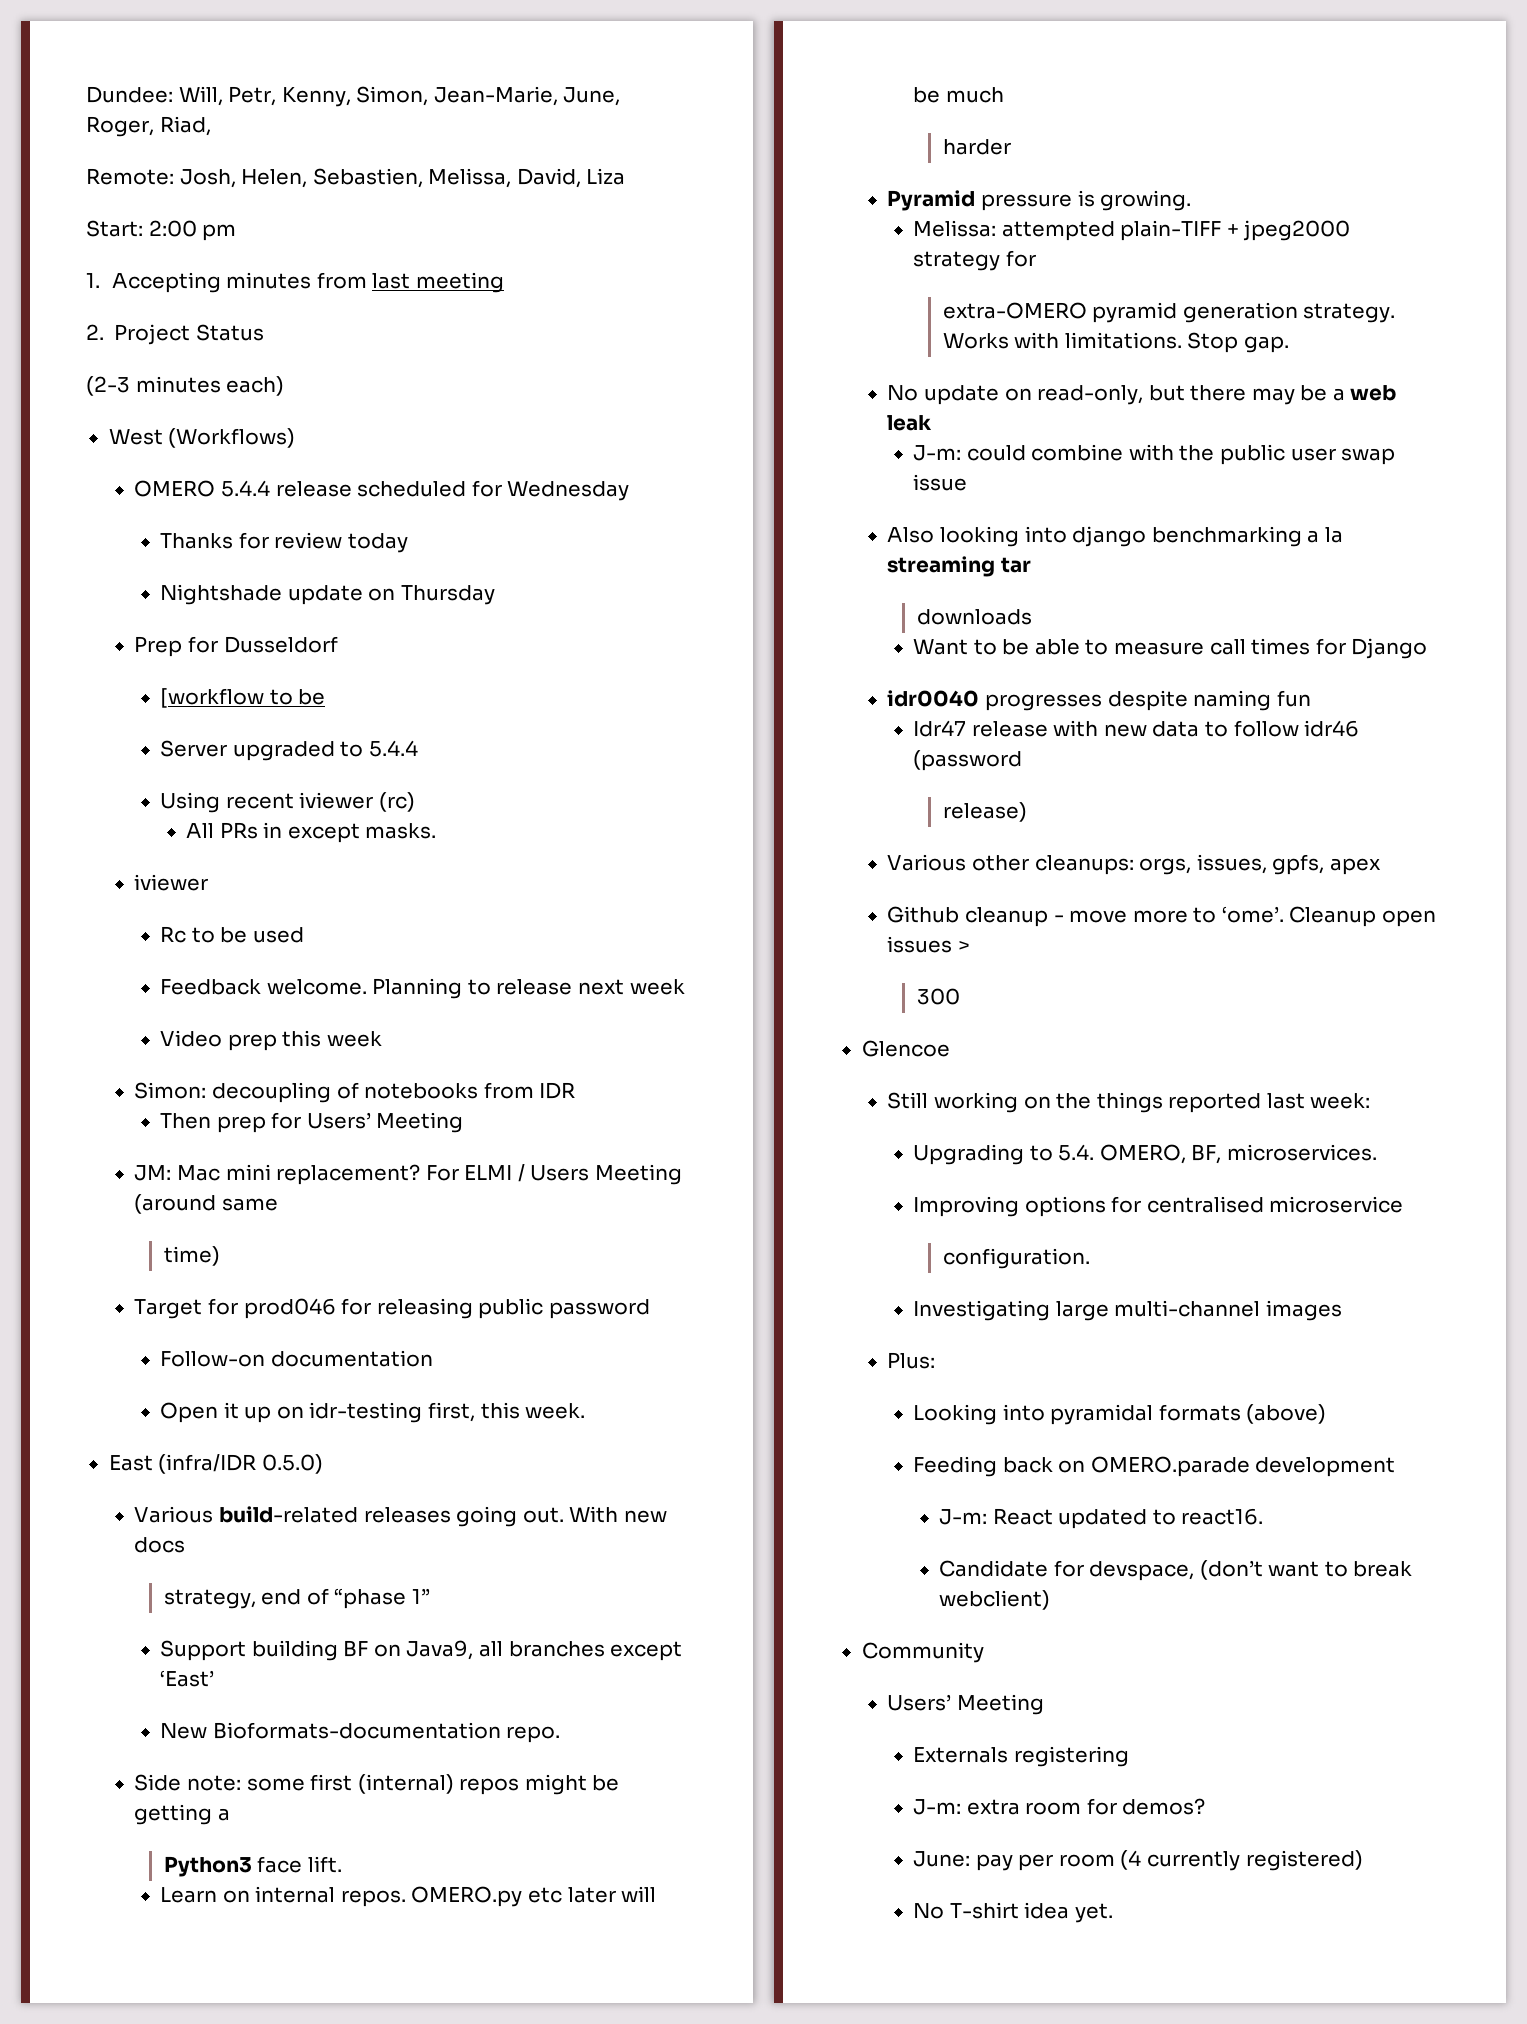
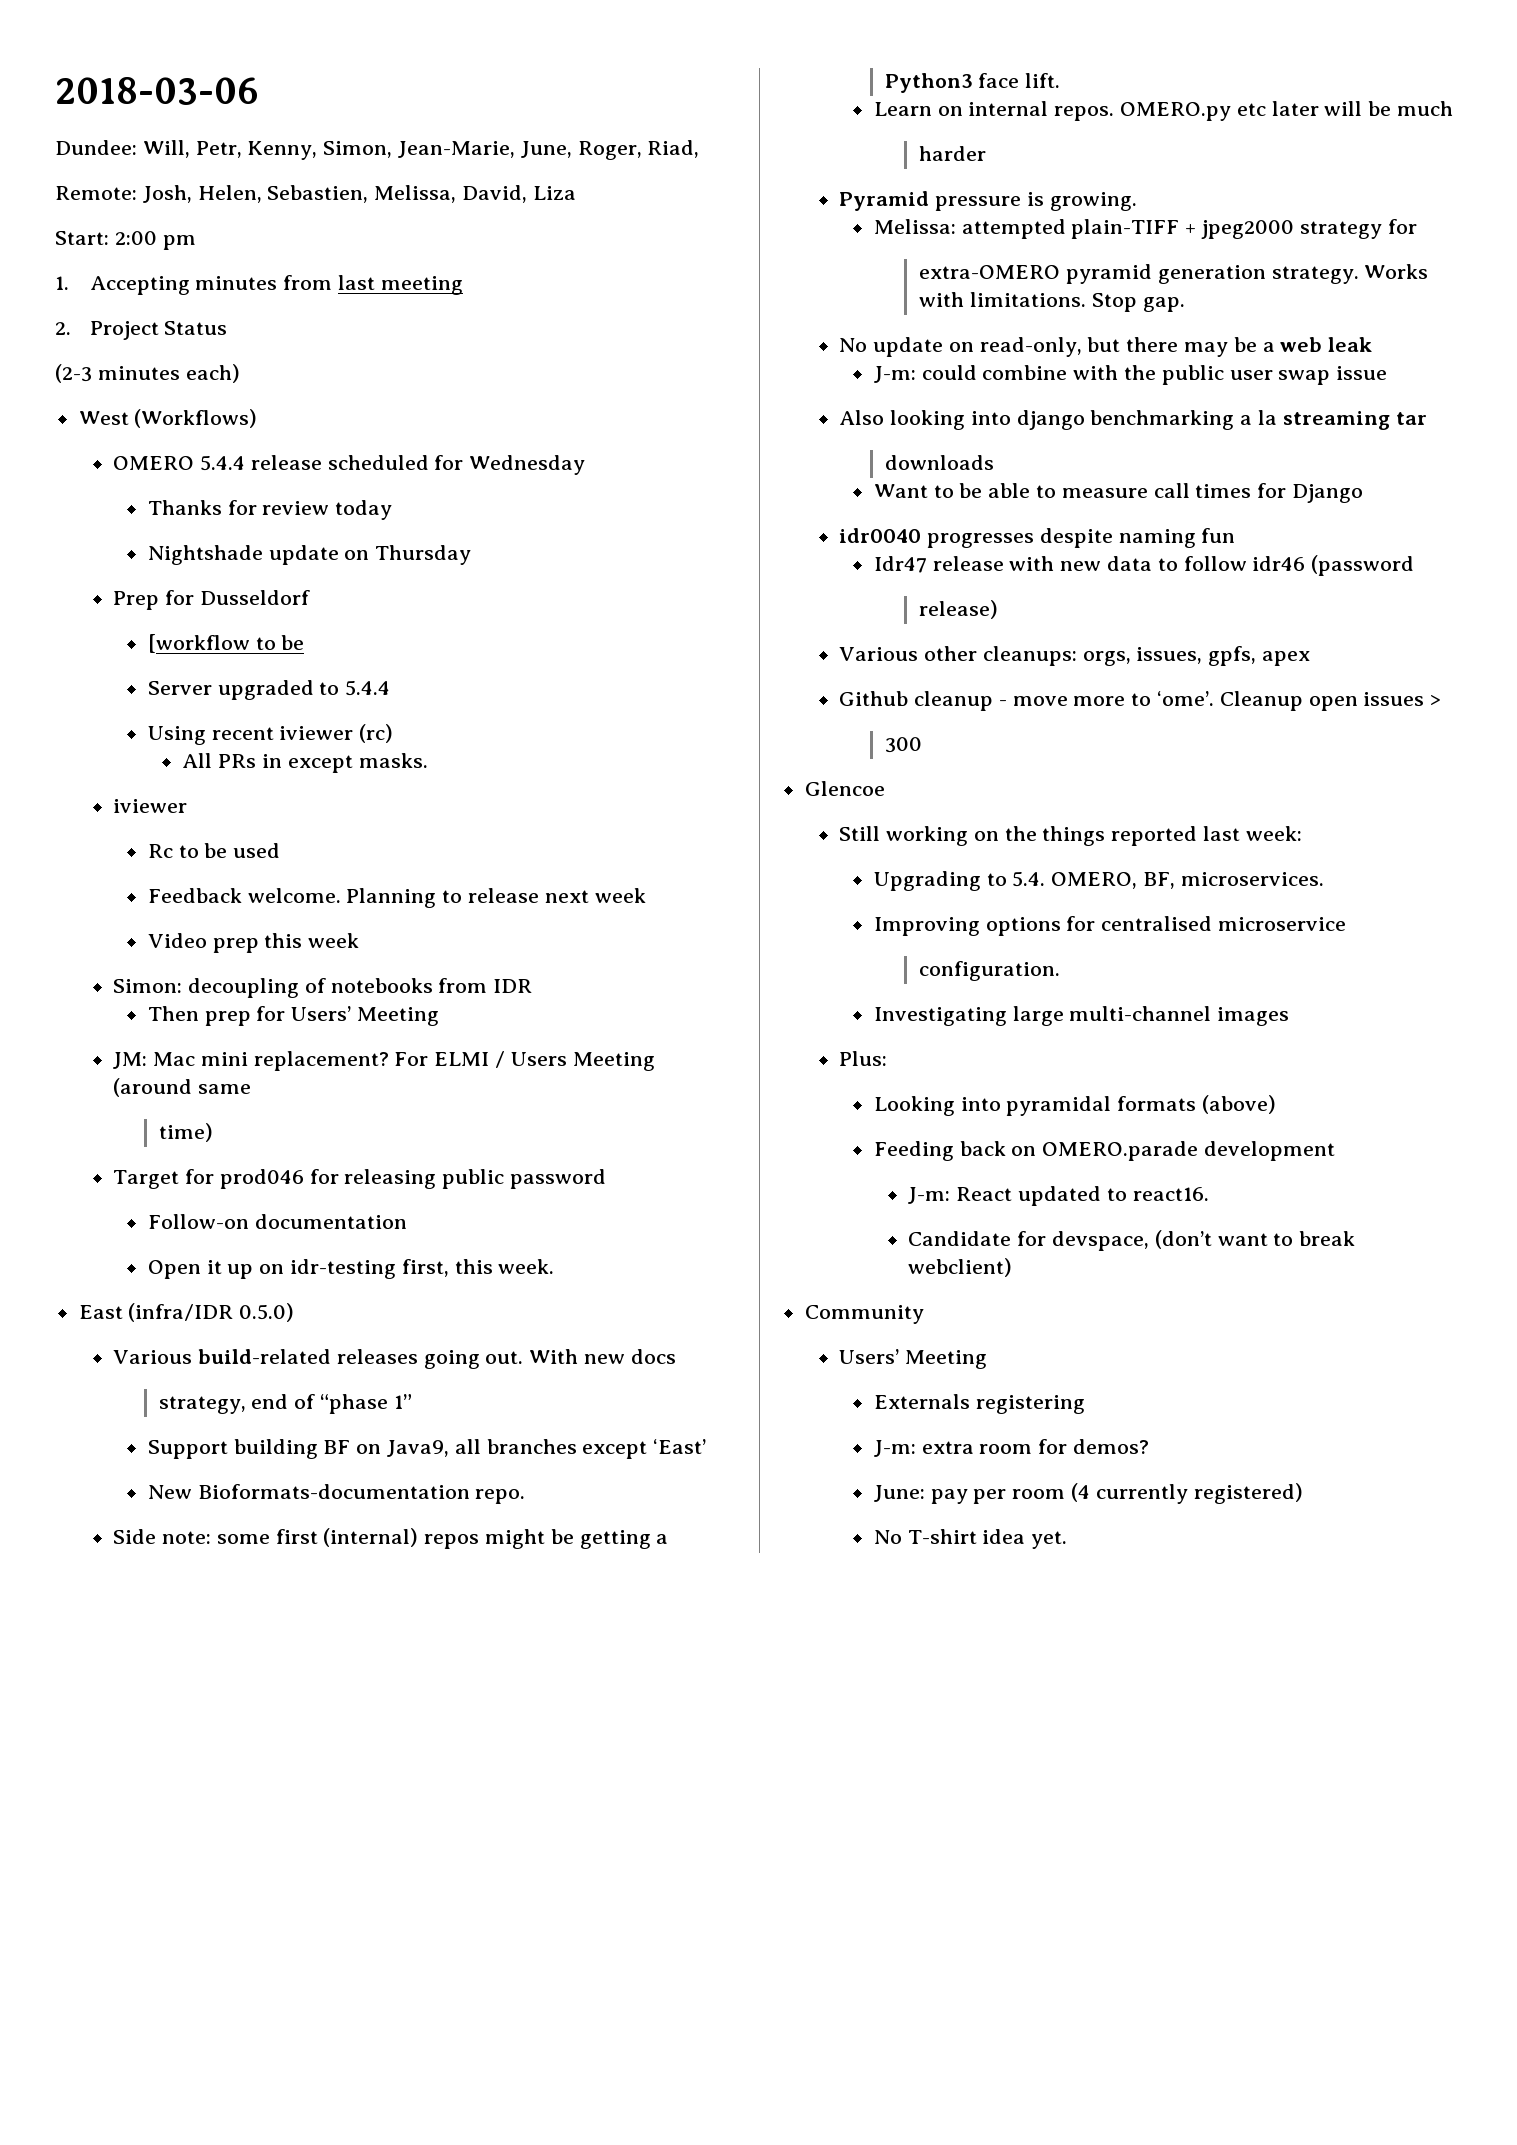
(86, 94) none -> [55,77,259,105] 2018-03-06 //

